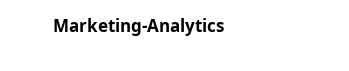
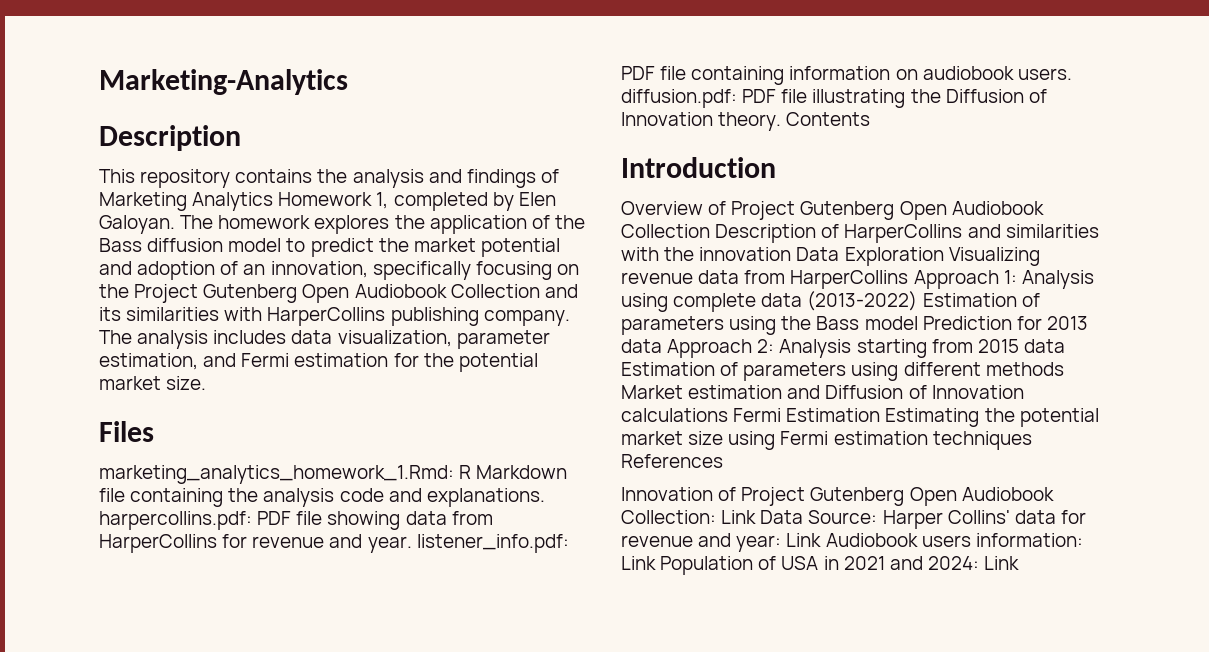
(224, 27) none -> [99,125,241,151] [99,169,559,188] [99,192,556,211] [99,215,585,234] [99,238,560,257] [99,261,579,280] [99,284,578,303] [99,307,570,326] [99,330,550,349] [99,353,538,372] [99,376,207,390] [99,421,154,442] [99,465,568,484] [99,488,545,507] [99,511,493,530] [99,534,569,553] [621,66,1072,85] [621,89,1047,108] [621,112,871,131] [621,157,776,178] [621,201,1044,220] [621,224,1099,243] [621,247,1040,266] [621,270,1094,289] [621,291,1040,312] [621,316,1088,335] [621,339,1065,358] [621,362,1064,381] [621,385,1024,399] [621,408,1099,427] [621,431,1032,450] [621,454,723,468] [621,487,1054,506] [621,510,1086,529] [621,533,1083,552] [621,556,1020,575] // Description // This repository contains the analysis and findings of Marketing Analytics Homework 1, completed by Elen Galoyan. The homework explores the application of the Bass diffusion model to predict the market potential and adoption of an innovation, specifically focusing on the Project Gutenberg Open Audiobook Collection and its similarities with HarperCollins publishing company. The analysis includes data visualization, parameter estimation, and Fermi estimation for the potential market size. // Files // marketing_analytics_homework_1.Rmd: R Markdown file containing the analysis code and explanations. harpercollins.pdf: PDF file showing data from HarperCollins for revenue and year. listener_info.pdf: PDF file containing information on audiobook users. diffusion.pdf: PDF file illustrating the Diffusion of Innovation theory. Contents // Introduction // Overview of Project Gutenberg Open Audiobook Collection Description of HarperCollins and similarities with the innovation Data Exploration Visualizing revenue data from HarperCollins Approach 1: Analysis using complete data (2013-2022) Estimation of parameters using the Bass model Prediction for 2013 data Approach 2: Analysis starting from 2015 data Estimation of parameters using different methods Market estimation and Diffusion of Innovation calculations Fermi Estimation Estimating the potential market size using Fermi estimation techniques References // Innovation of Project Gutenberg Open Audiobook Collection: Link Data Source: Harper Collins' data for revenue and year: Link Audiobook users information: Link Population of USA in 2021 and 2024: Link

